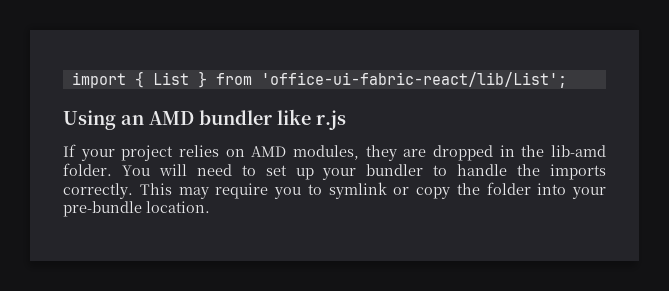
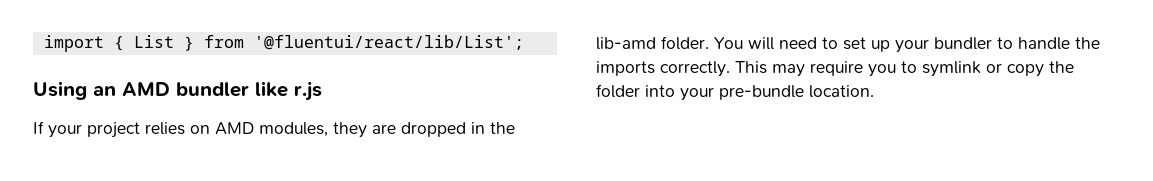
[260,72,567,88] 'office-ui-fabric-react/lib/List'; -> [253,35,524,50] '@fluentui/react/lib/List';

